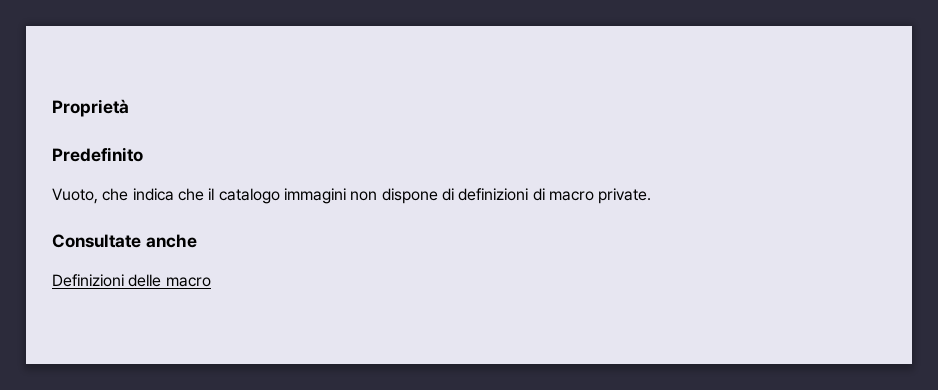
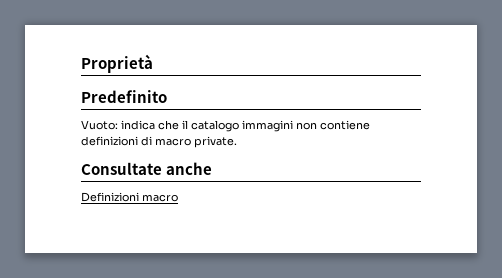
[52,188,129,204] Vuoto, che -> [81,120,118,130] Vuoto:
[381,188,454,204] dispone di -> [320,120,370,130] contiene
[128,274,162,287] delle -> (139, 197) none

